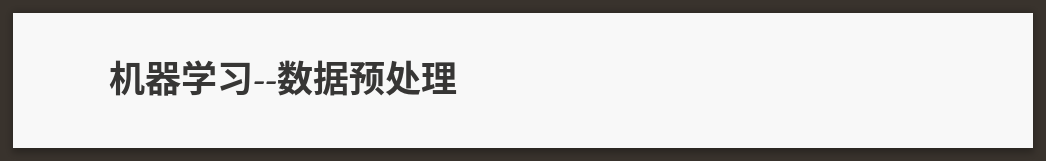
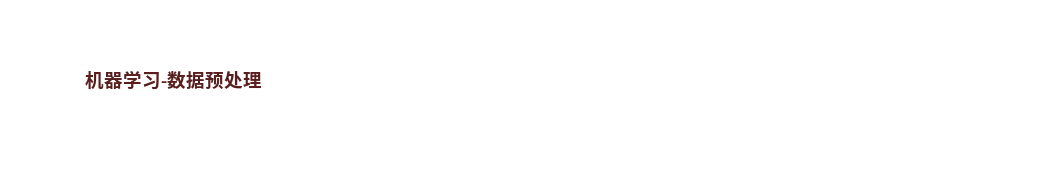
[253,81,277,92] -- -> [161,81,167,87] -

